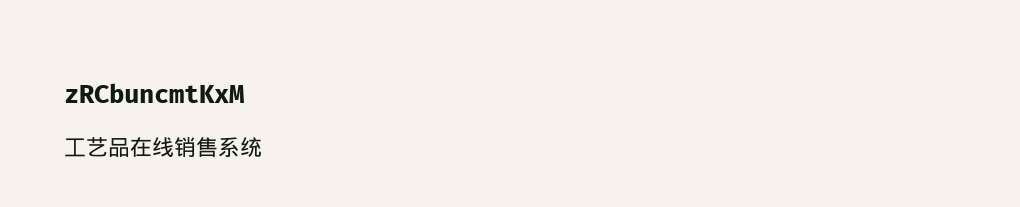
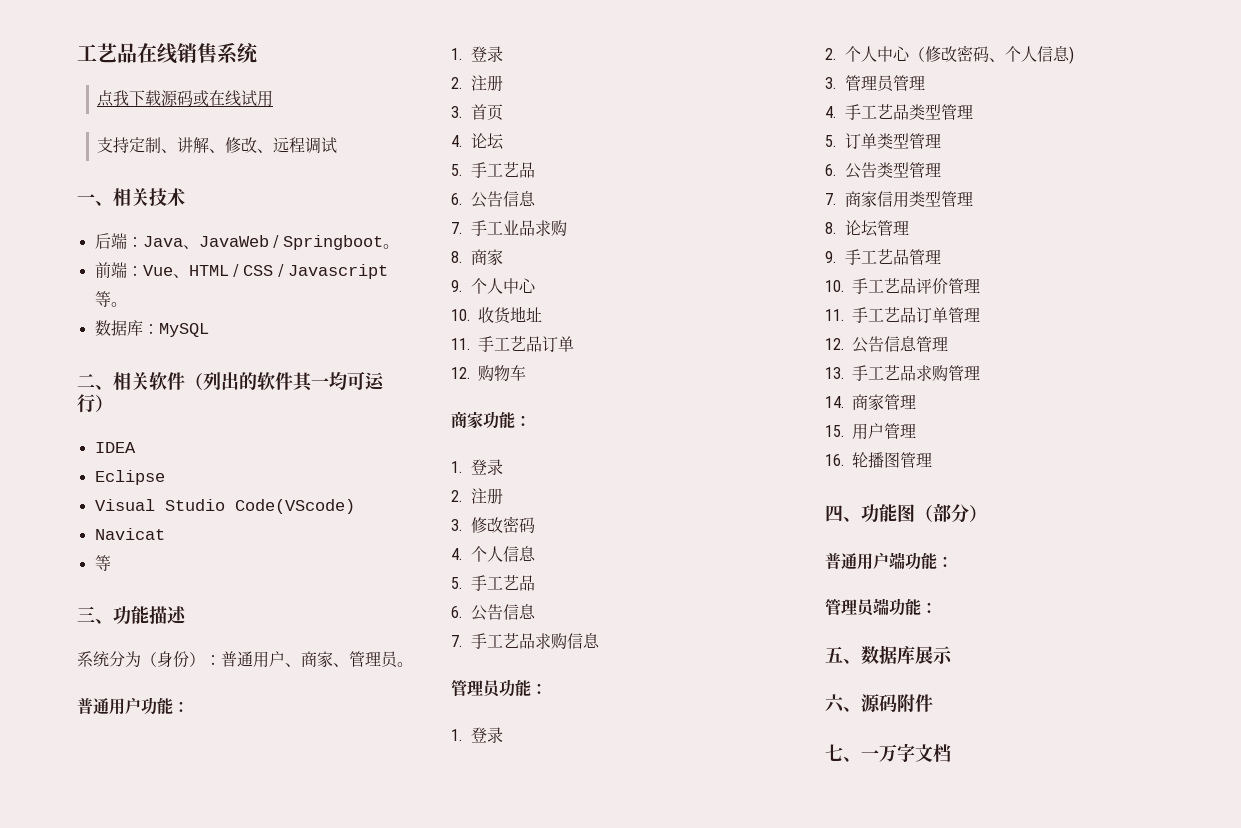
[64,83,244,103] zRCbuncmtKxM // -> (77, 52) none
(262, 147) none -> [97,90,274,107] [97,137,338,154] [77,188,185,207] [94,233,400,250] [94,262,388,279] [94,291,127,307] [94,320,209,337] [77,371,384,392] [77,394,113,413] [94,442,136,453] [94,470,165,485] [94,499,355,514] [94,528,165,540] [94,555,111,571] [77,606,187,624] [77,651,413,668] [77,697,189,715] [451,46,504,62] [451,75,504,91] [451,104,504,121] [451,133,505,150] [451,162,536,178] [451,191,537,208] [451,220,568,237] [451,249,504,266] [451,278,537,294] [451,306,542,324] [451,336,574,352] [451,365,526,382] [451,411,531,428] [451,459,504,475] [451,488,504,504] [451,516,536,533] [451,546,537,562] [451,575,536,591] [451,604,537,621] [451,633,601,650] [451,679,547,698] [451,727,504,743] [825,45,1075,64] [825,75,926,92] [825,104,974,120] [825,133,942,149] [825,162,942,179] [825,191,974,208] [825,220,910,237] [825,249,942,265] [825,278,980,294] [825,307,980,323] [825,336,948,353] [825,365,980,382] [825,394,916,411] [825,423,916,440] [825,452,932,468] [825,503,987,523] [825,552,953,570] [825,598,937,617] [825,645,953,664] [825,694,933,713] [825,743,951,762] // 点我下载源码或在线试用 // 支持定制、讲解、修改、远程调试 // 一、相关技术 // 后端：Java、JavaWeb / Springboot。 // 前端：Vue、HTML / CSS / Javascript等。 // 数据库：MySQL // 二、相关软件（列出的软件其一均可运行） // IDEA // Eclipse // Visual Studio Code(VScode) // Navicat // 等 // 三、功能描述 // 系统分为（身份）：普通用户、商家、管理员。 // 普通用户功能： // 1.登录 // 2.注册 // 3.首页 // 4.论坛 // 5.手工艺品 // 6.公告信息 // 7.手工业品求购 // 8.商家 // 9.个人中心 // 10.收货地址 // 11.手工艺品订单 // 12.购物车 // 商家功能： // 1.登录 // 2.注册 // 3.修改密码 // 4.个人信息 // 5.手工艺品 // 6.公告信息 // 7.手工艺品求购信息 // 管理员功能： // 1.登录 // 2.个人中心（修改密码、个人信息) // 3.管理员管理 // 4.手工艺品类型管理 // 5.订单类型管理 // 6.公告类型管理 // 7.商家信用类型管理 // 8.论坛管理 // 9.手工艺品管理 // 10.手工艺品评价管理 // 11.手工艺品订单管理 // 12.公告信息管理 // 13.手工艺品求购管理 // 14.商家管理 // 15.用户管理 // 16.轮播图管理 // 四、功能图（部分） // 普通用户端功能： // 管理员端功能： // 五、数据库展示 // 六、源码附件 // 七、一万字文档

